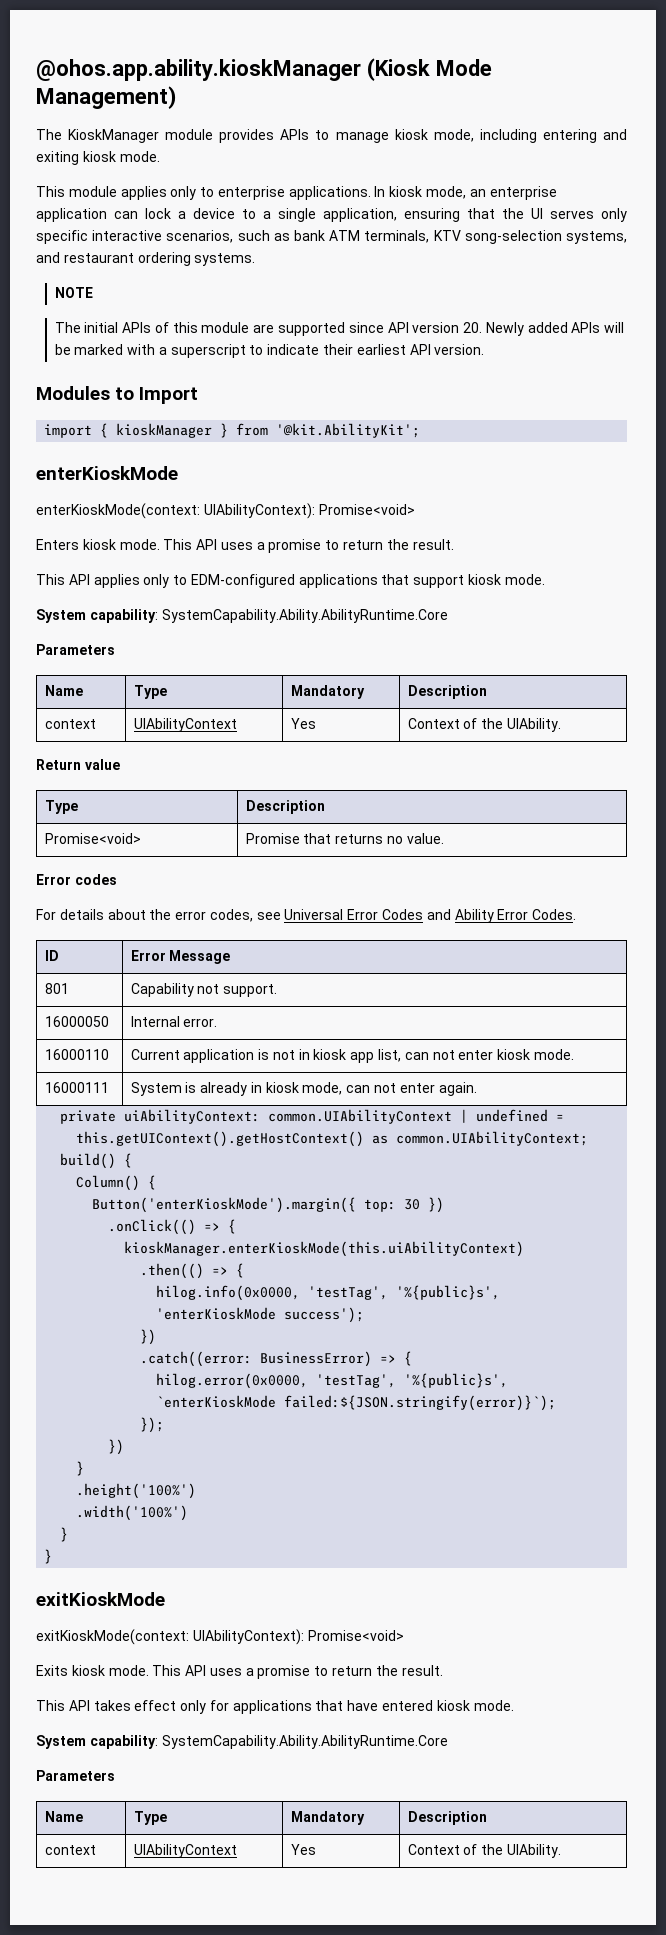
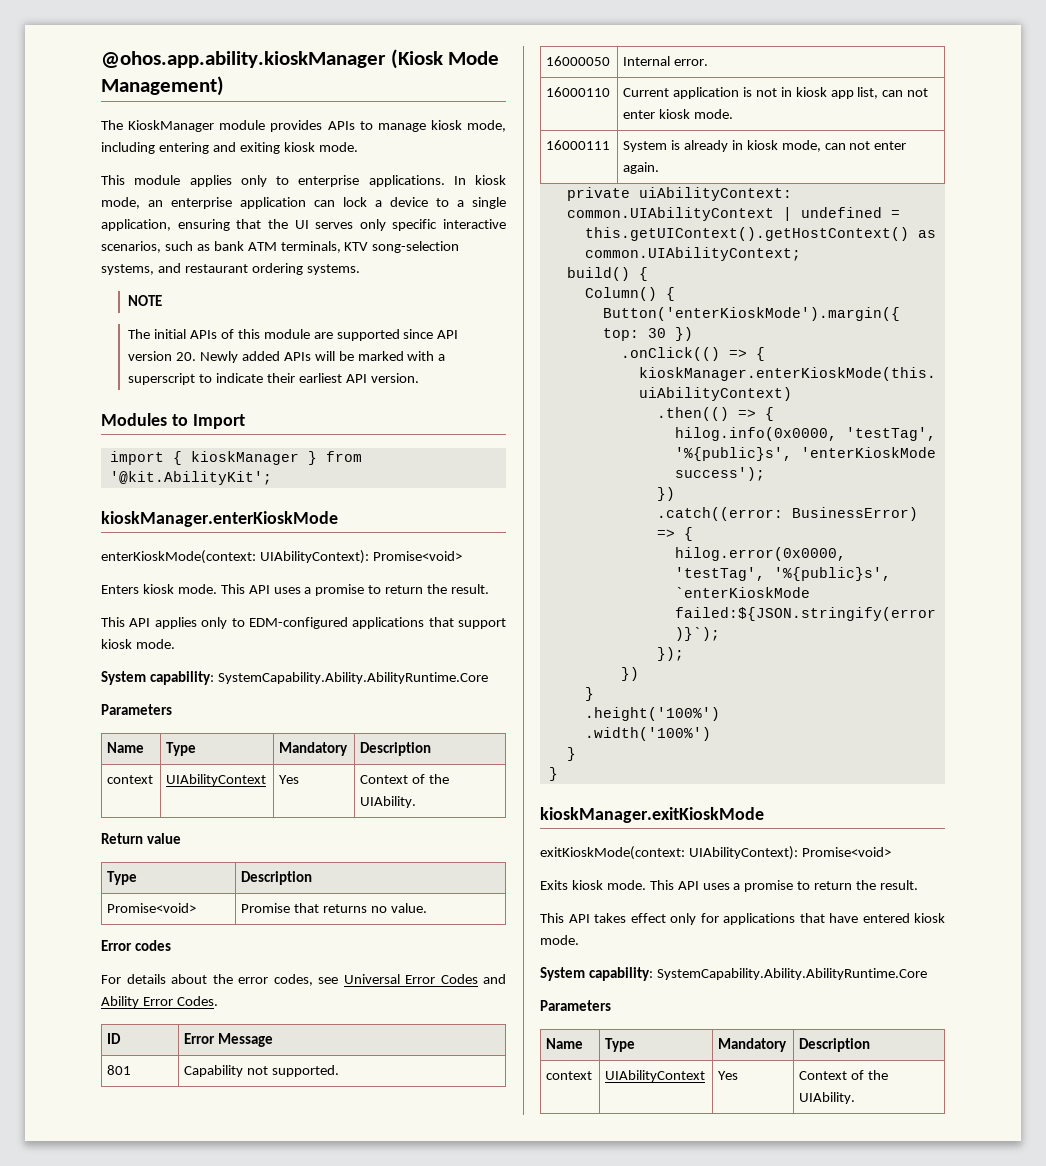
[36,466,178,480] enterKioskMode -> [101,511,338,527] kioskManager.enterKioskMode
[223,984,278,997] support. -> [271,1065,339,1077] supported.
[36,1592,165,1606] exitKioskMode -> [540,807,764,823] kioskManager.exitKioskMode

